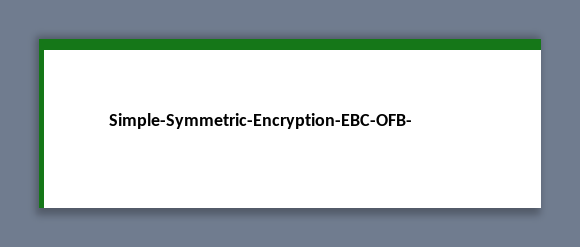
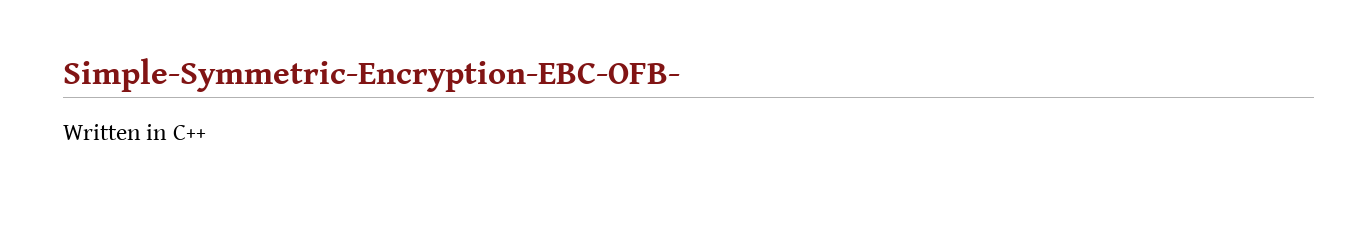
(412, 121) none -> [63,124,206,140] // Written in C++

